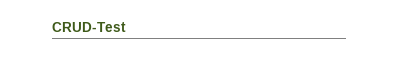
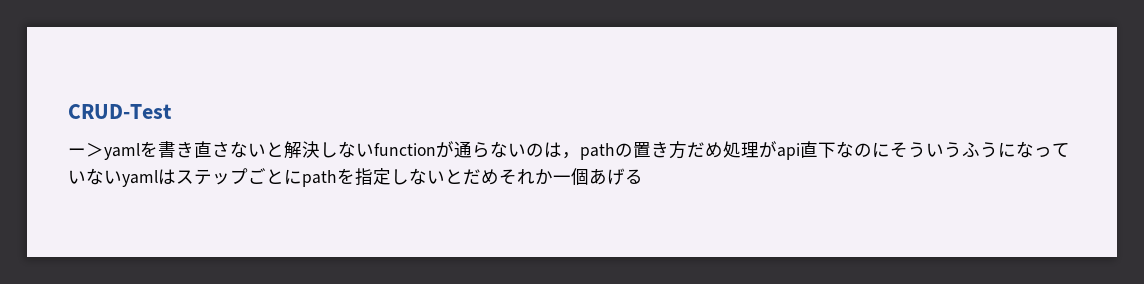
(126, 27) none -> [68,141,1070,160] [68,168,643,187] // ー＞yamlを書き直さないと解決しないfunctionが通らないのは，pathの置き方だめ処理がapi直下なのにそういうふうになっていないyamlはステップごとにpathを指定しないとだめそれか一個あげる

